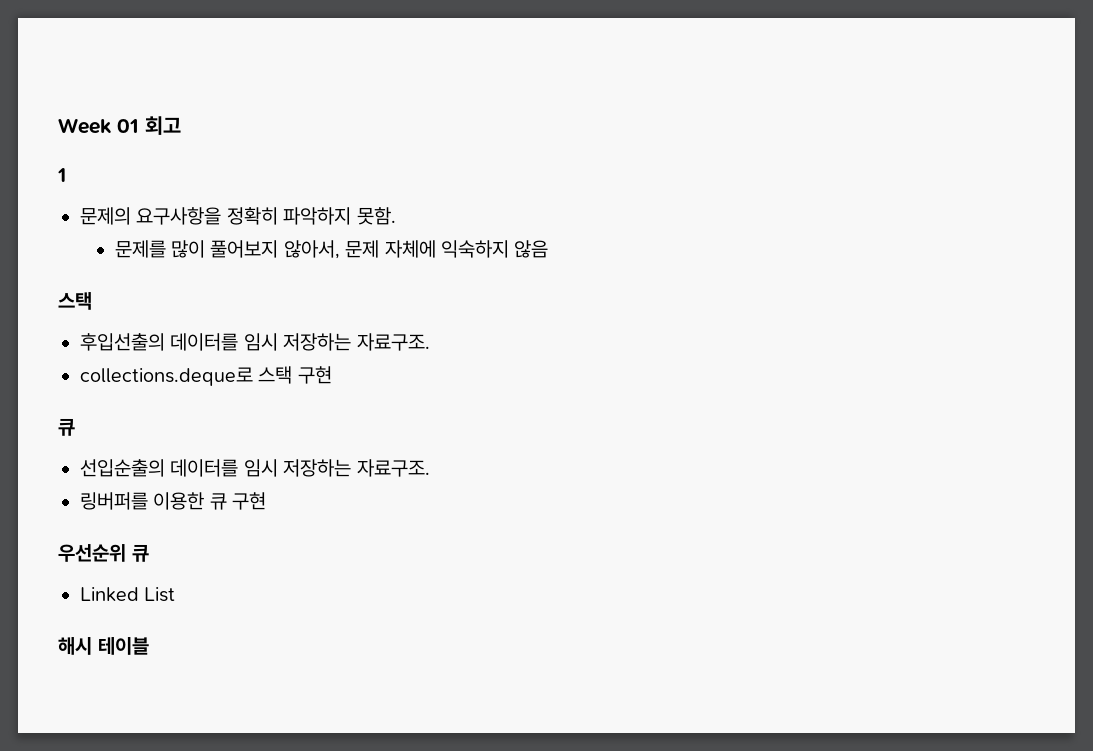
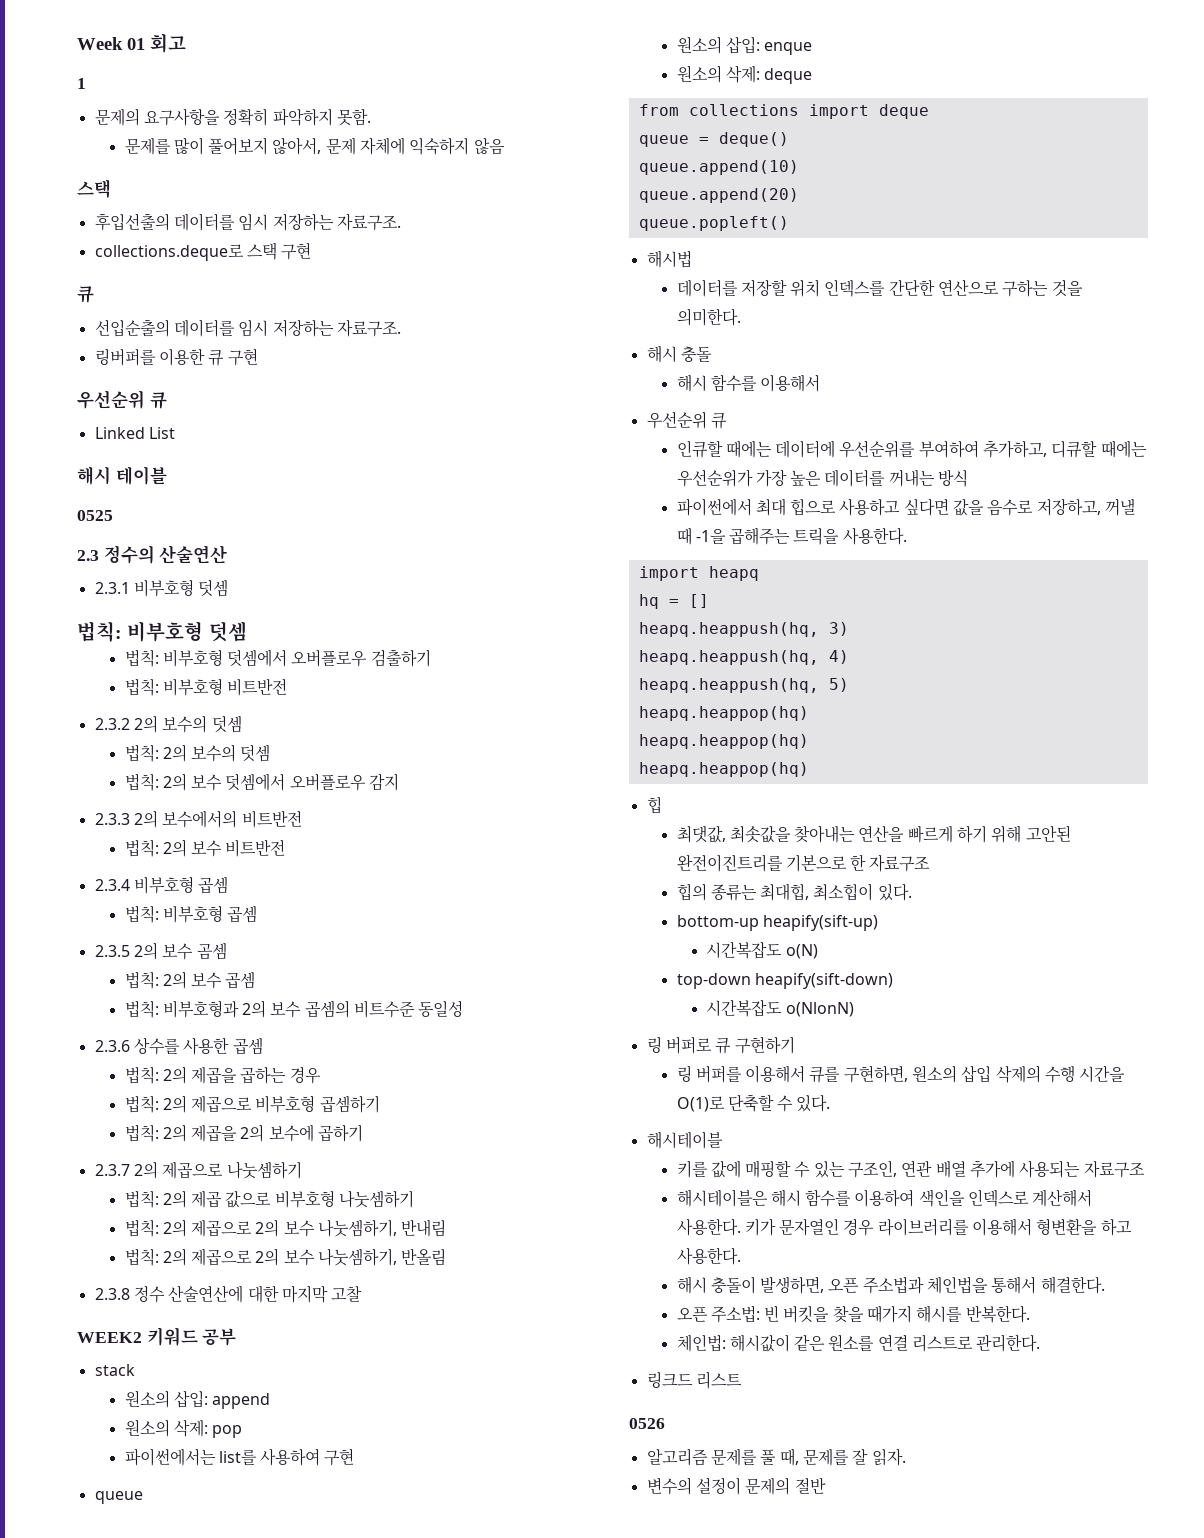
(149, 646) none -> [77,510,113,521] [77,545,228,564] [94,579,229,597] [77,621,247,642] [124,649,431,667] [124,678,288,696] [94,715,242,733] [124,744,271,762] [124,773,400,791] [94,810,302,828] [124,839,286,857] [94,876,229,894] [124,905,258,923] [94,942,227,960] [124,971,256,989] [124,1000,464,1018] [94,1037,263,1055] [124,1066,321,1084] [124,1095,380,1113] [124,1124,364,1142] [94,1161,302,1179] [124,1190,415,1208] [124,1219,447,1237] [124,1248,447,1266] [94,1285,363,1303] [77,1327,237,1346] [94,1364,135,1376] [124,1390,271,1409] [124,1419,243,1438] [124,1448,355,1466] [94,1491,143,1504] [676,36,813,55] [676,65,813,84] [638,104,929,119] [638,132,789,147] [638,160,799,175] [638,188,799,203] [638,216,789,231] [646,250,692,268] [676,279,1083,297] [676,308,741,326] [646,345,712,363] [676,374,821,392] [646,411,727,429] [676,440,1147,458] [676,469,969,487] [676,498,1136,516] [676,527,907,545] [638,566,759,581] [638,594,709,609] [638,622,849,637] [638,650,849,665] [638,678,849,693] [638,706,809,721] [638,734,809,749] [638,762,809,777] [646,796,662,814] [676,825,1071,843] [676,854,931,872] [676,883,912,901] [676,915,878,931] [706,941,818,959] [676,973,893,989] [706,999,854,1017] [646,1036,795,1054] [676,1065,1126,1083] [676,1094,831,1112] [646,1131,723,1149] [676,1160,1145,1178] [676,1189,1093,1207] [676,1218,1132,1236] [676,1247,741,1265] [676,1276,1105,1294] [676,1305,1030,1323] [676,1334,1041,1352] [646,1371,742,1389] [629,1418,665,1429] [646,1448,906,1466] [646,1477,826,1495] // 0525 // 2.3 정수의 산술연산 // 2.3.1 비부호형 덧셈 // 법칙: 비부호형 덧셈 // 법칙: 비부호형 덧셈에서 오버플로우 검출하기 // 법칙: 비부호형 비트반전 // 2.3.2 2의 보수의 덧셈 // 법칙: 2의 보수의 덧셈 // 법칙: 2의 보수 덧셈에서 오버플로우 감지 // 2.3.3 2의 보수에서의 비트반전 // 법칙: 2의 보수 비트반전 // 2.3.4 비부호형 곱셈 // 법칙: 비부호형 곱셈 // 2.3.5 2의 보수 곰셈 // 법칙: 2의 보수 곱셈 // 법칙: 비부호형과 2의 보수 곱셈의 비트수준 동일성 // 2.3.6 상수를 사용한 곱셈 // 법칙: 2의 제곱을 곱하는 경우 // 법칙: 2의 제곱으로 비부호형 곱셈하기 // 법칙: 2의 제곱을 2의 보수에 곱하기 // 2.3.7 2의 제곱으로 나눗셈하기 // 법칙: 2의 제곱 값으로 비부호형 나눗셈하기 // 법칙: 2의 제곱으로 2의 보수 나눗셈하기, 반내림 // 법칙: 2의 제곱으로 2의 보수 나눗셈하기, 반올림 // 2.3.8 정수 산술연산에 대한 마지막 고찰 // WEEK2 키워드 공부 // stack // 원소의 삽입: append // 원소의 삭제: pop // 파이썬에서는 list를 사용하여 구현 // queue // 원소의 삽입: enque // 원소의 삭제: deque // from collections import deque // queue = deque() // queue.append(10) // queue.append(20) // queue.popleft() // 해시법 // 데이터를 저장할 위치 인덱스를 간단한 연산으로 구하는 것을 의미한다. // 해시 충돌 // 해시 함수를 이용해서 // 우선순위 큐 // 인큐할 때에는 데이터에 우선순위를 부여하여 추가하고, 디큐할 때에는 우선순위가 가장 높은 데이터를 꺼내는 방식 // 파이썬에서 최대 힙으로 사용하고 싶다면 값을 음수로 저장하고, 꺼낼 때 -1을 곱해주는 트릭을 사용한다. // import heapq // hq = [] // heapq.heappush(hq, 3) // heapq.heappush(hq, 4) // heapq.heappush(hq, 5) // heapq.heappop(hq) // heapq.heappop(hq) // heapq.heappop(hq) // 힙 // 최댓값, 최솟값을 찾아내는 연산을 빠르게 하기 위해 고안된 완전이진트리를 기본으로 한 자료구조 // 힙의 종류는 최대힙, 최소힙이 있다. // bottom-up heapify(sift-up) // 시간복잡도 o(N) // top-down heapify(sift-down) // 시간복잡도 o(NlonN) // 링 버퍼로 큐 구현하기 // 링 버퍼를 이용해서 큐를 구현하면, 원소의 삽입 삭제의 수행 시간을 O(1)로 단축할 수 있다. // 해시테이블 // 키를 값에 매핑할 수 있는 구조인, 연관 배열 추가에 사용되는 자료구조 // 해시테이블은 해시 함수를 이용하여 색인을 인덱스로 계산해서 사용한다. 키가 문자열인 경우 라이브러리를 이용해서 형변환을 하고 사용한다. // 해시 충돌이 발생하면, 오픈 주소법과 체인법을 통해서 해결한다. // 오픈 주소법: 빈 버킷을 찾을 때가지 해시를 반복한다. // 체인법: 해시값이 같은 원소를 연결 리스트로 관리한다. // 링크드 리스트 // 0526 // 알고리즘 문제를 풀 때, 문제를 잘 읽자. // 변수의 설정이 문제의 절반

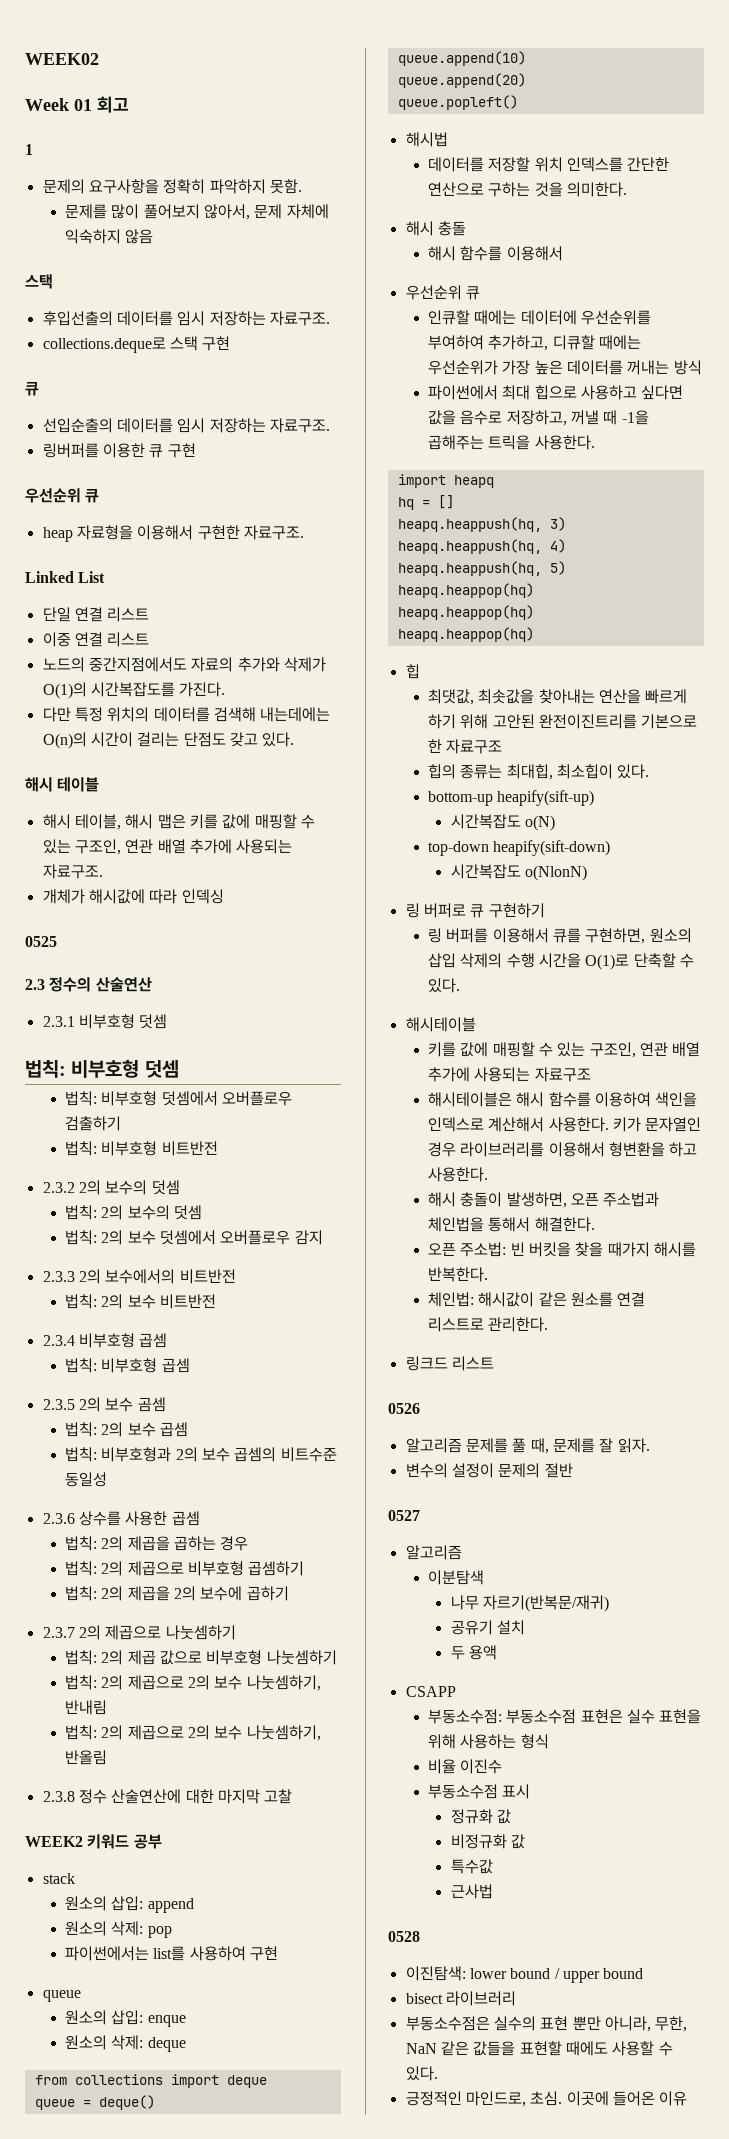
(77, 43) none -> [25,53,99,65] WEEK02 //
[94,427,175,439] [77,466,167,485] Linked List // 해시 테이블 -> [42,525,304,542] [25,571,106,583] [42,607,150,622] [42,632,150,647] [42,657,326,672] [42,682,226,699] [42,707,331,722] [42,732,295,749] [25,777,100,792] [42,814,315,830] [42,839,293,855] [42,864,103,879] [42,889,224,904] heap 자료형을 이용해서 구현한 자료구조. // Linked List // 단일 연결 리스트 // 이중 연결 리스트 // 노드의 중간지점에서도 자료의 추가와 삭제가 O(1)의 시간복잡도를 가진다. // 다만 특정 위치의 데이터를 검색해 내는데에는 O(n)의 시간이 걸리는 단점도 갖고 있다. // 해시 테이블 // 해시 테이블, 해시 맵은 키를 값에 매핑할 수 있는 구조인, 연관 배열 추가에 사용되는 자료구조. // 개체가 해시값에 따라 인덱싱
(826, 1485) none -> [388,1510,420,1521] [405,1545,462,1560] [428,1570,485,1585] [450,1595,609,1612] [450,1620,525,1635] [450,1645,497,1660] [405,1686,456,1697] [428,1709,702,1724] [428,1734,549,1749] [428,1759,503,1774] [428,1784,531,1799] [450,1809,511,1824] [450,1834,525,1849] [450,1859,493,1874] [450,1884,493,1899] [388,1931,420,1942] [405,1966,644,1983] [405,1991,516,2006] [405,2016,688,2032] [405,2041,673,2056] [405,2066,438,2081] [405,2091,688,2107] // 0527 // 알고리즘 // 이분탐색 // 나무 자르기(반복문/재귀) // 공유기 설치 // 두 용액 // CSAPP // 부동소수점: 부동소수점 표현은 실수 표현을 위해 사용하는 형식 // 비율 이진수 // 부동소수점 표시 // 정규화 값 // 비정규화 값 // 특수값 // 근사법 // 0528 // 이진탐색: lower bound / upper bound // bisect 라이브러리 // 부동소수점은 실수의 표현 뿐만 아니라, 무한, NaN 같은 값들을 표현할 때에도 사용할 수 있다. // 긍정적인 마인드로, 초심. 이곳에 들어온 이유

